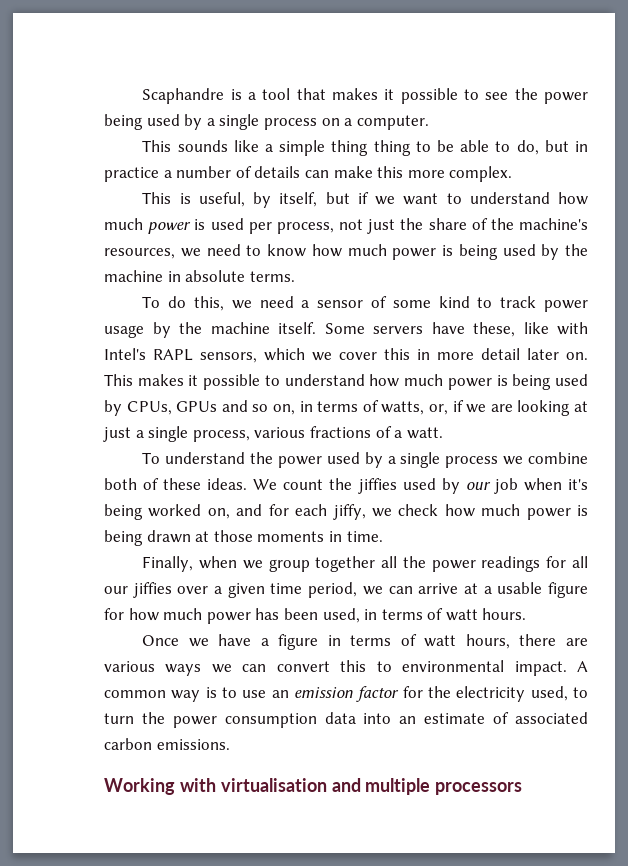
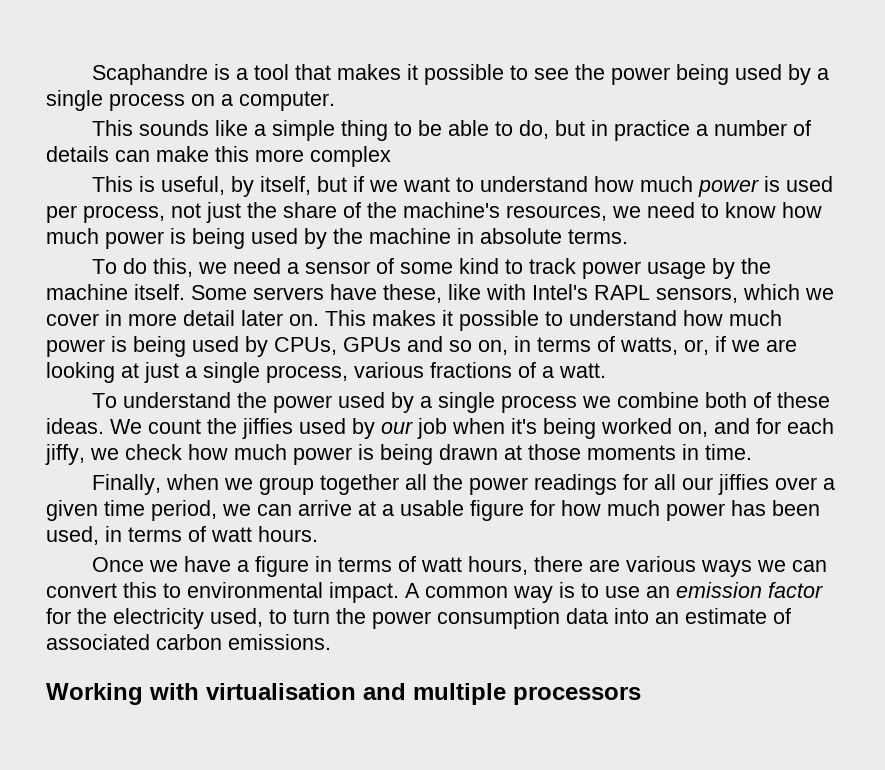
[373,140,411,156] thing -> (389, 130) none
[449,166,513,182] complex. -> [310,146,391,167] complex
[384,348,410,360] this -> (99, 319) none

